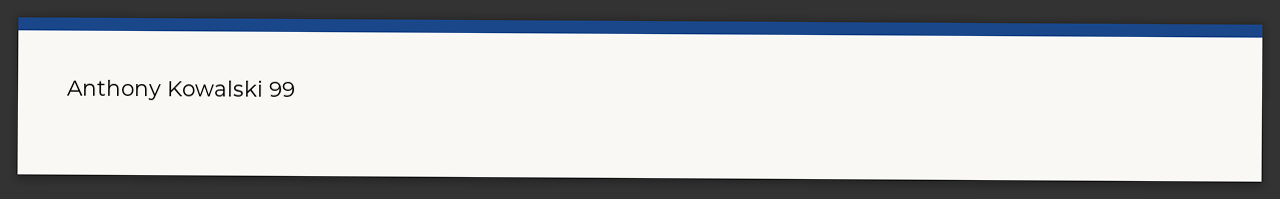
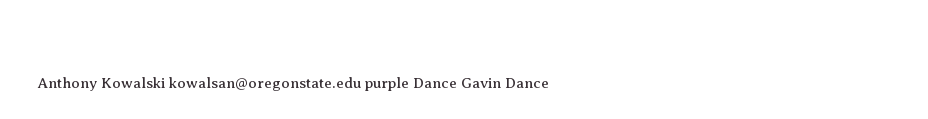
[269,81,296,97] 99 -> [169,77,550,91] kowalsan@oregonstate.edu purple Dance Gavin Dance

